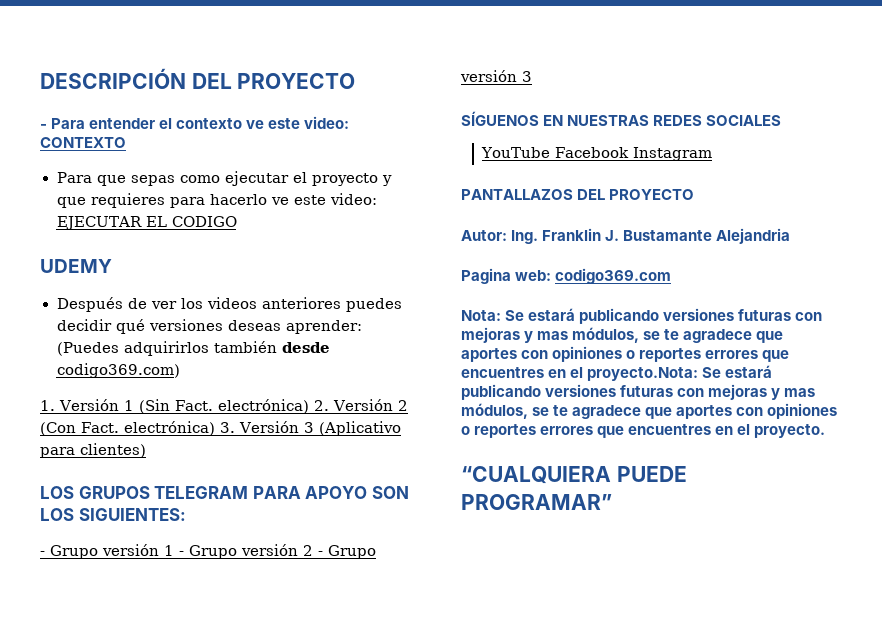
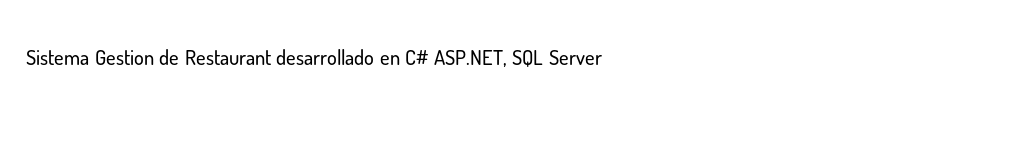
[40,68,356,89] [40,116,350,129] [40,137,126,148] [56,171,392,186] [56,193,377,208] [56,216,237,230] [40,259,112,273] [56,297,402,312] [56,319,362,334] [56,341,330,356] [56,363,180,378] [40,399,408,414] [40,421,401,436] [40,443,146,458] [40,486,409,499] [40,508,186,521] [40,544,376,559] [460,70,532,82] [461,111,782,126] [481,147,713,161] [461,189,695,200] [461,228,791,244] [461,268,672,284] [461,308,823,324] [461,327,784,343] [461,346,790,362] [461,365,773,381] [461,384,816,400] [461,403,838,419] [461,424,826,438] [461,466,687,484] [461,494,612,510] DESCRIPCIÓN DEL PROYECTO // - Para entender el contexto ve este video: CONTEXTO // Para que sepas como ejecutar el proyecto y que requieres para hacerlo ve este video: EJECUTAR EL CODIGO // UDEMY // Después de ver los videos anteriores puedes decidir qué versiones deseas aprender: (Puedes adquirirlos también desde codigo369.com) // 1. Versión 1 (Sin Fact. electrónica) 2. Versión 2 (Con Fact. electrónica) 3. Versión 3 (Aplicativo para clientes) // LOS GRUPOS TELEGRAM PARA APOYO SON LOS SIGUIENTES: // - Grupo versión 1 - Grupo versión 2 - Grupo versión 3 // SÍGUENOS EN NUESTRAS REDES SOCIALES // YouTube Facebook Instagram // PANTALLAZOS DEL PROYECTO // Autor: Ing. Franklin J. Bustamante Alejandria // Pagina web: codigo369.com // Nota: Se estará publicando versiones futuras con mejoras y mas módulos, se te agradece que aportes con opiniones o reportes errores que encuentres en el proyecto.Nota: Se estará publicando versiones futuras con mejoras y mas módulos, se te agradece que aportes con opiniones o reportes errores que encuentres en el proyecto. // “CUALQUIERA PUEDE PROGRAMAR” -> [26,49,602,67] Sistema Gestion de Restaurant desarrollado en C# ASP.NET, SQL Server

